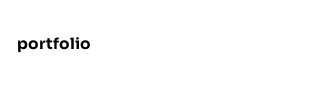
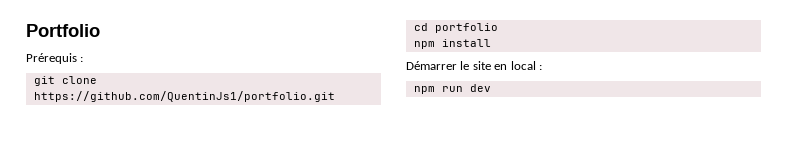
[17,37,91,53] portfolio -> [26,24,100,37] [26,53,84,64] [33,76,97,86] [33,91,335,102] [413,23,498,33] [413,39,491,49] [406,61,542,70] [413,84,491,94] Portfolio // Prérequis : // git clone https://github.com/QuentinJs1/portfolio.git // cd portfolio // npm install // Démarrer le site en local : // npm run dev

